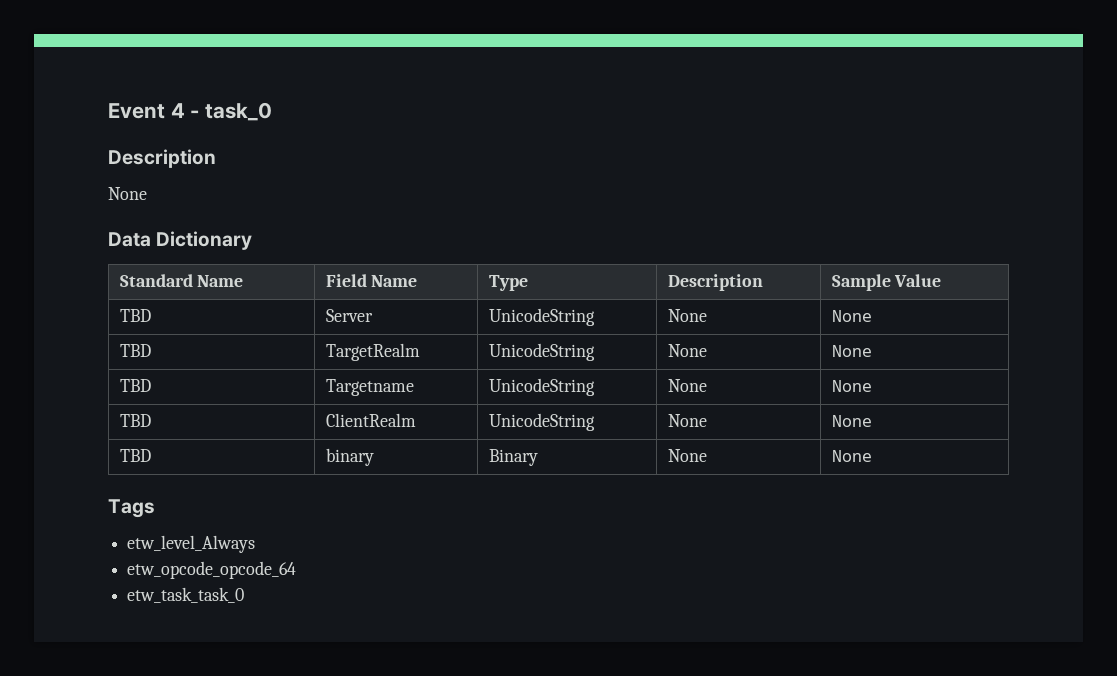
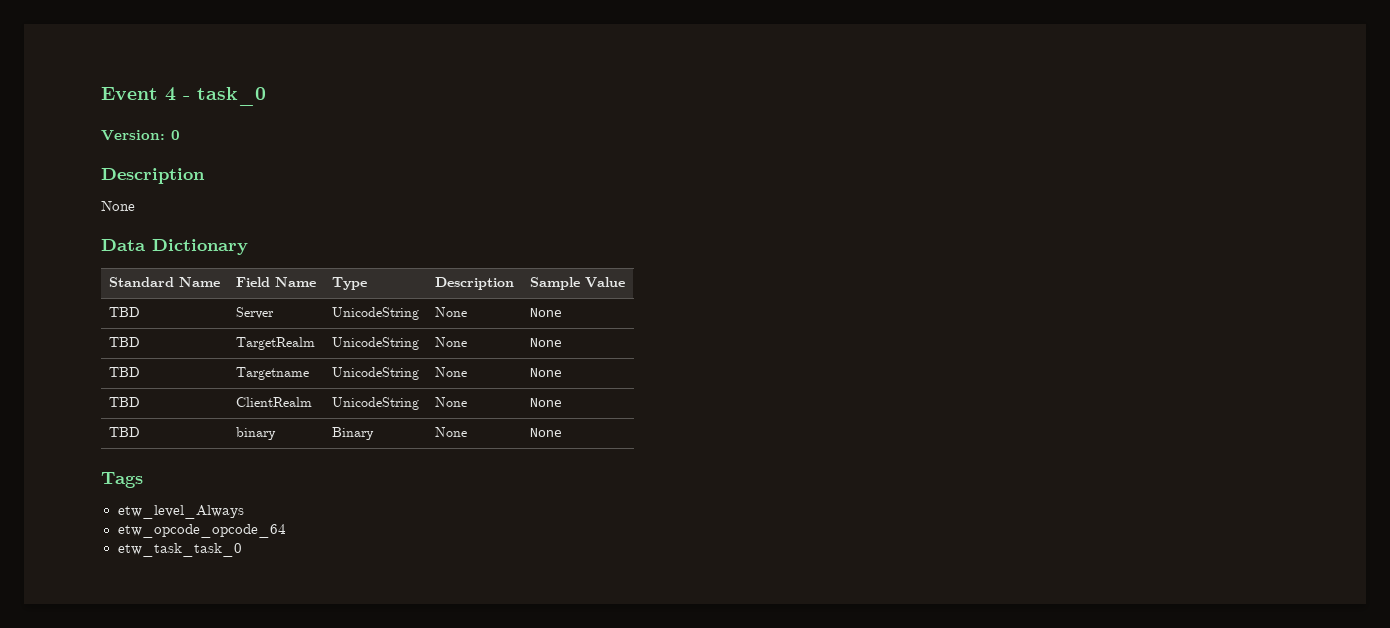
(273, 111) none -> [101,130,180,141] // Version: 0

